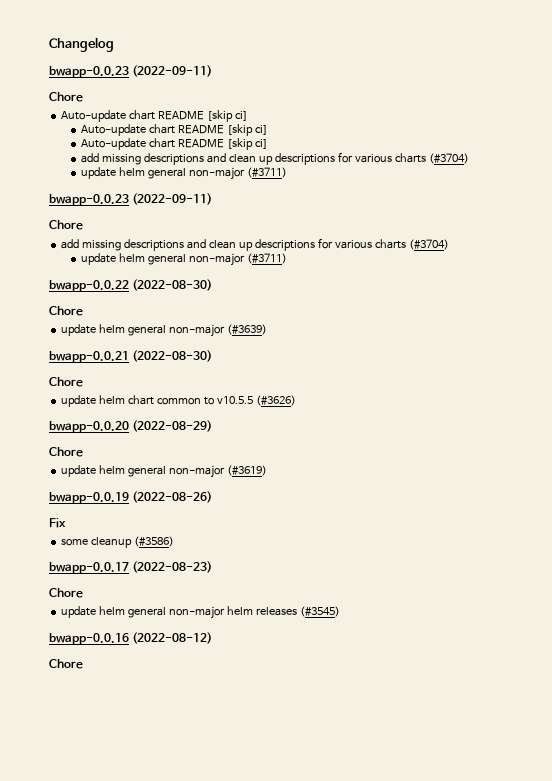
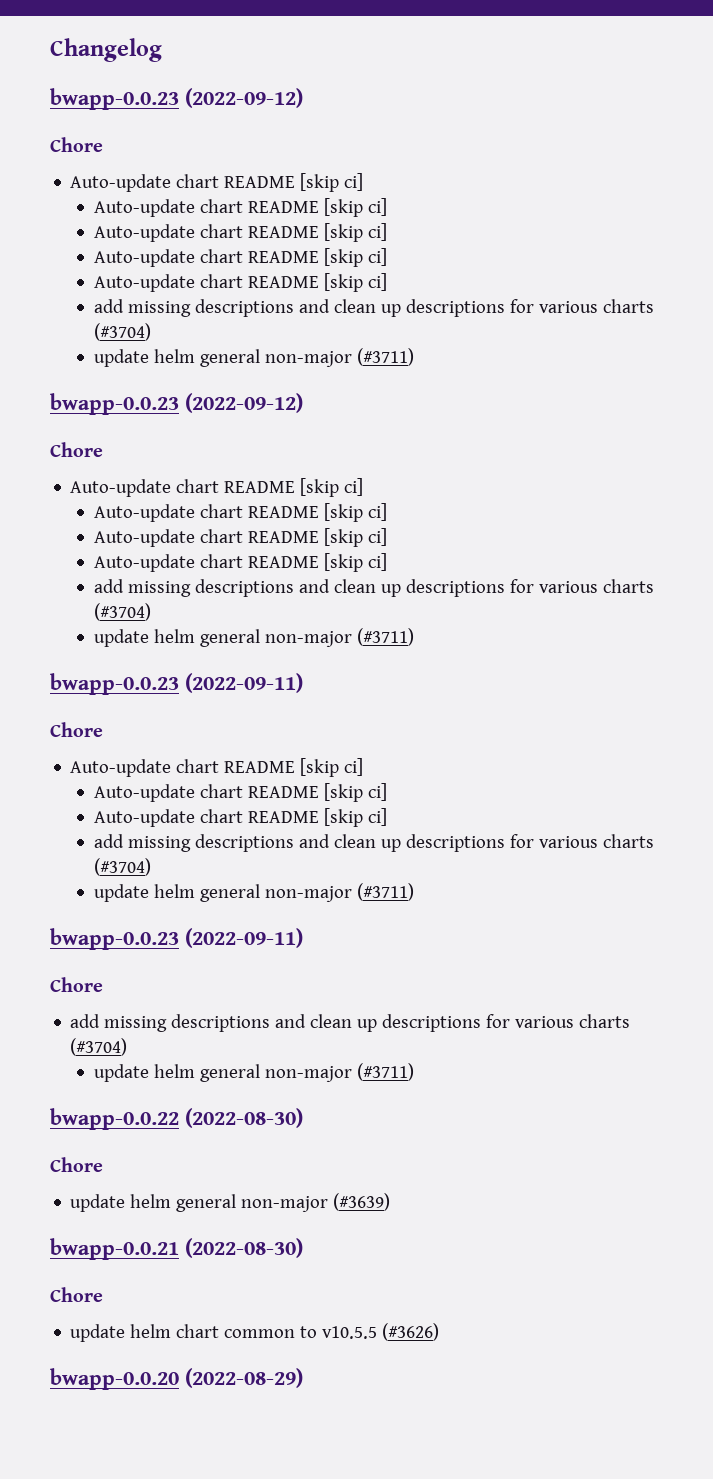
(114, 44) none -> [50,88,303,110] [50,137,103,152] [70,173,364,192] [93,198,387,217] [93,223,387,242] [93,248,387,267] [93,273,387,292] [93,299,654,317] [93,323,151,341] [93,348,414,367] [50,393,303,415] [50,442,103,457] [70,478,364,497] [93,503,387,522] [93,528,387,547] [93,553,387,572] [93,579,654,597] [93,603,151,621] [93,628,414,647] // bwapp-0.0.23 (2022-09-12) // Chore // Auto-update chart README [skip ci] // Auto-update chart README [skip ci] // Auto-update chart README [skip ci] // Auto-update chart README [skip ci] // Auto-update chart README [skip ci] // add missing descriptions and clean up descriptions for various charts (#3704) // update helm general non-major (#3711) // bwapp-0.0.23 (2022-09-12) // Chore // Auto-update chart README [skip ci] // Auto-update chart README [skip ci] // Auto-update chart README [skip ci] // Auto-update chart README [skip ci] // add missing descriptions and clean up descriptions for various charts (#3704) // update helm general non-major (#3711)
[49,447,83,457] [61,465,267,478] [49,491,213,504] [49,518,66,528] [61,536,175,548] [49,561,213,574] [49,588,83,598] [61,606,340,619] [49,632,213,645] [49,659,83,669] // Chore // update helm general non-major (#3619) // bwapp-0.0.19 (2022-08-26) // Fix // some cleanup (#3586) // bwapp-0.0.17 (2022-08-23) // Chore // update helm general non-major helm releases (#3545) // bwapp-0.0.16 (2022-08-12) // Chore -> (303, 1378) none

